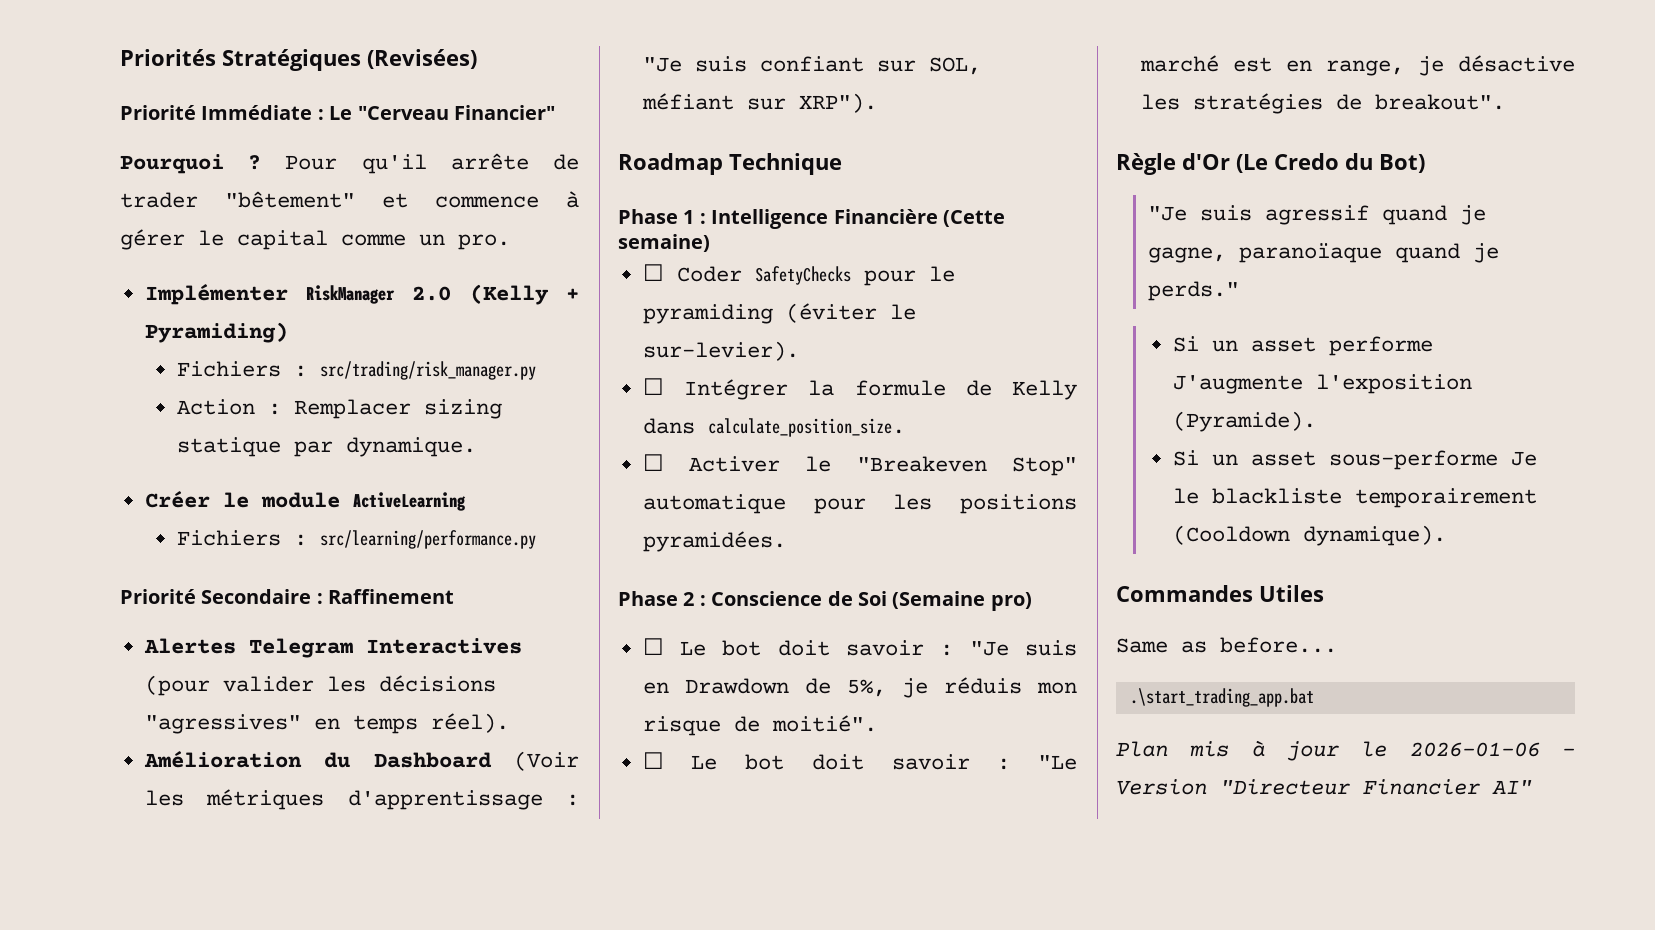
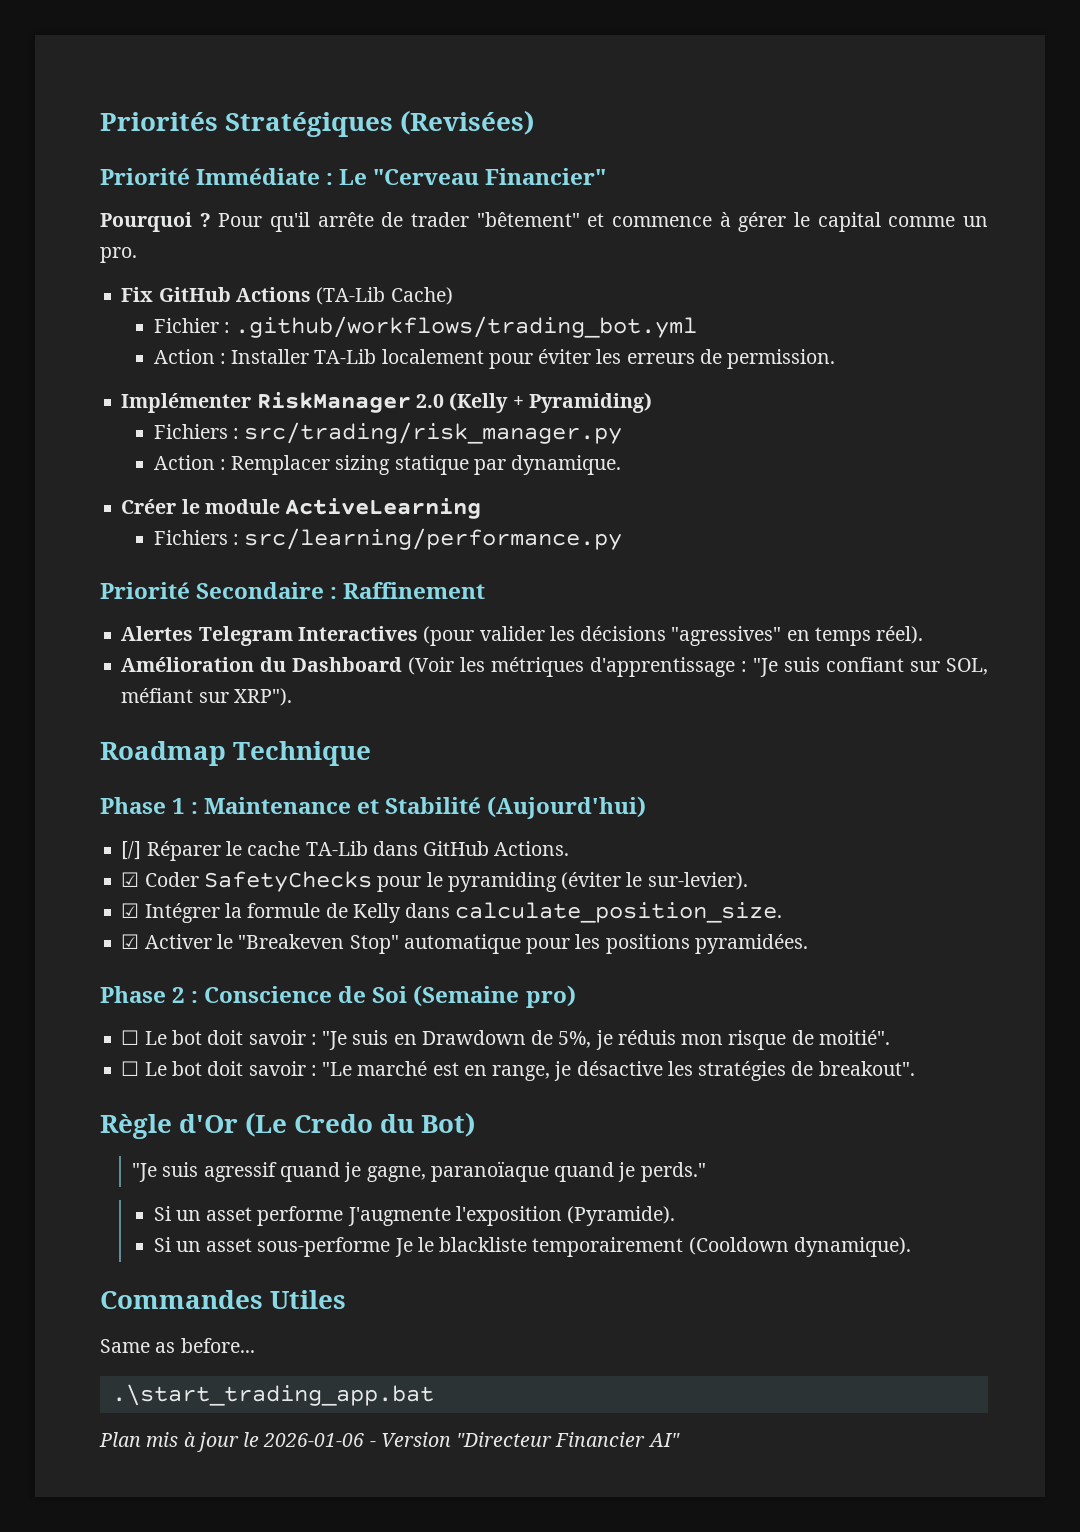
(510, 242) none -> [121,287,453,305] [153,316,698,338] [153,349,836,369] // Fix GitHub Actions (TA-Lib Cache) // Fichier : .github/workflows/trading_bot.yml // Action : Installer TA-Lib localement pour éviter les erreurs de permission.
[711,209,1005,229] [618,234,710,252] [642,264,664,281] Intelligence Financière (Cette semaine) // ☐ -> [204,796,647,819] [121,841,570,861] [121,872,140,887] Maintenance et Stabilité (Aujourd'hui) // [/] Réparer le cache TA-Lib dans GitHub Actions. // ☑
[642,378,664,395] ☐ -> [121,903,140,918] ☑
[642,454,664,471] ☐ -> [121,934,140,949] ☑

